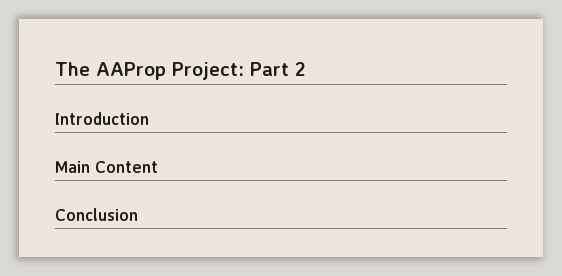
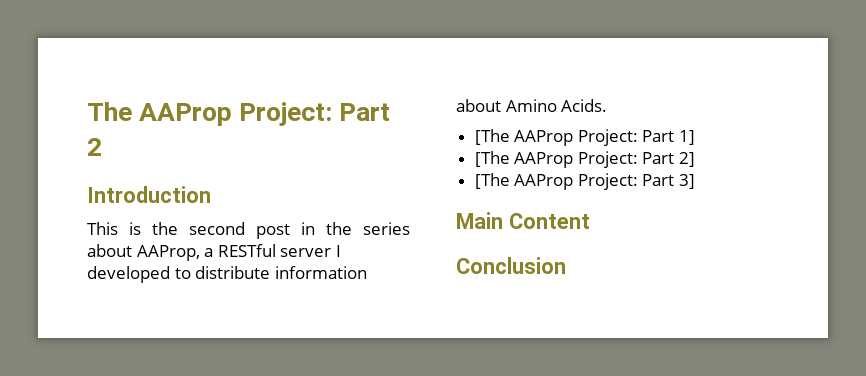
(149, 118) none -> [87,222,410,239] [87,244,341,261] [87,266,367,283] [456,99,608,112] [474,129,696,146] [474,151,696,168] [474,173,696,190] // This is the second post in the series about AAProp, a RESTful server I developed to distribute information about Amino Acids. // [The AAProp Project: Part 1] // [The AAProp Project: Part 2] // [The AAProp Project: Part 3]

